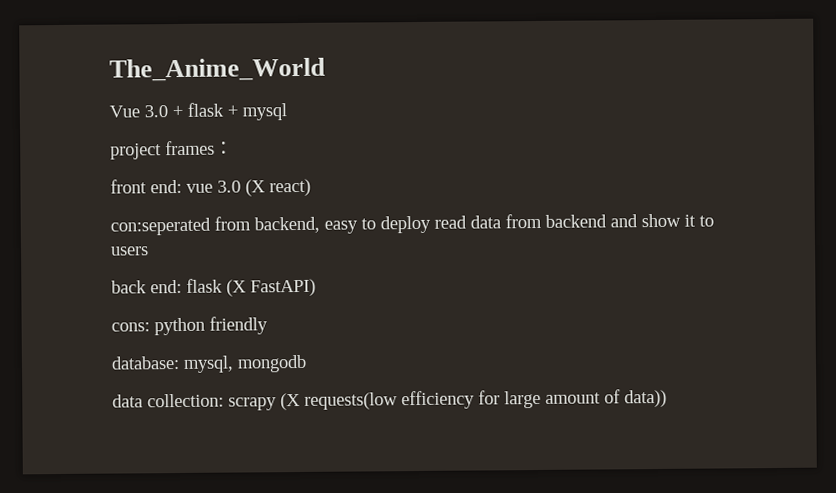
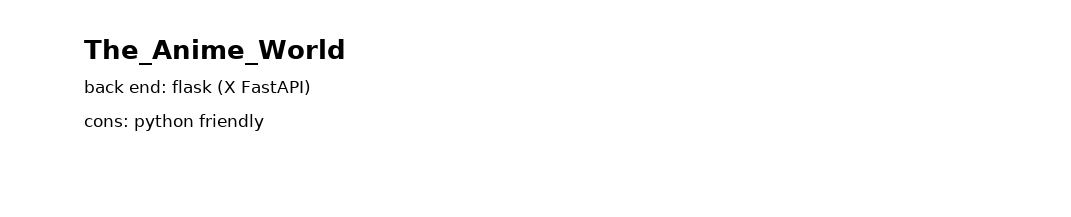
[109,102,287,121] [110,140,234,160] [110,178,311,197] [110,213,714,236] [110,246,149,256] // Vue 3.0 + flask + mysql // project frames： // front end: vue 3.0 (X react) // con:seperated from backend, easy to deploy read data from backend and show it to users -> (346, 52) none
[111,354,307,373] [112,389,667,411] // database: mysql, mongodb // data collection: scrapy (X requests(low efficiency for large amount of data)) -> (264, 122) none

